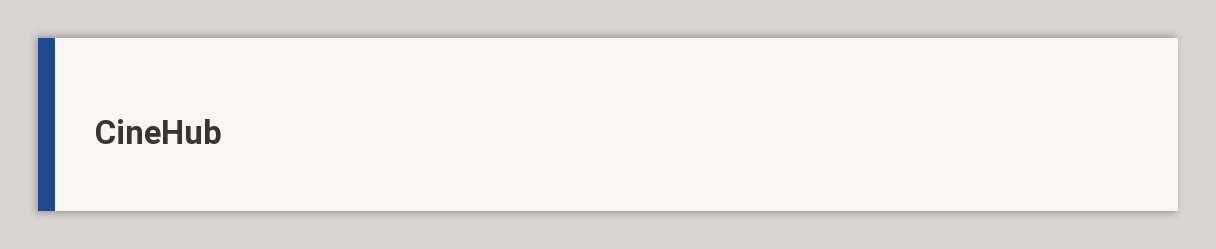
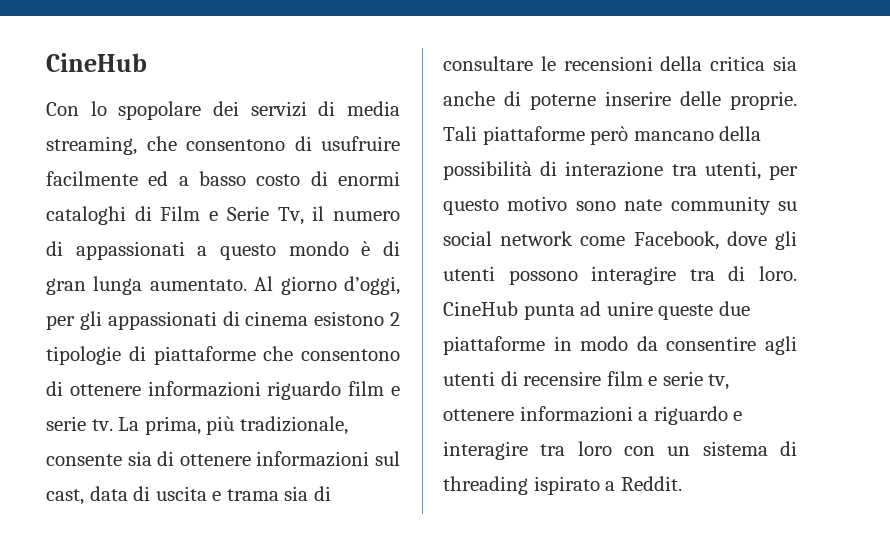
[95,119,222,144] CineHub -> [46,53,147,72] [46,101,401,120] [46,136,400,155] [46,171,400,186] [46,206,400,225] [46,241,401,260] [46,276,400,295] [46,311,400,330] [46,346,400,365] [46,381,400,400] [46,416,348,435] [46,451,400,467] [46,486,331,505] [443,56,797,71] [443,91,797,110] [443,126,762,145] [443,161,798,180] [443,196,797,215] [443,231,797,250] [443,266,797,285] [443,301,750,320] [443,336,797,355] [443,371,730,390] [443,406,743,425] [443,441,797,460] [443,476,682,495] CineHub // Con lo spopolare dei servizi di media streaming, che consentono di usufruire facilmente ed a basso costo di enormi cataloghi di Film e Serie Tv, il numero di appassionati a questo mondo è di gran lunga aumentato. Al giorno d’oggi, per gli appassionati di cinema esistono 2 tipologie di piattaforme che consentono di ottenere informazioni riguardo film e serie tv. La prima, più tradizionale, consente sia di ottenere informazioni sul cast, data di uscita e trama sia di consultare le recensioni della critica sia anche di poterne inserire delle proprie. Tali piattaforme però mancano della possibilità di interazione tra utenti, per questo motivo sono nate community su social network come Facebook, dove gli utenti possono interagire tra di loro. CineHub punta ad unire queste due piattaforme in modo da consentire agli utenti di recensire film e serie tv, ottenere informazioni a riguardo e interagire tra loro con un sistema di threading ispirato a Reddit.

